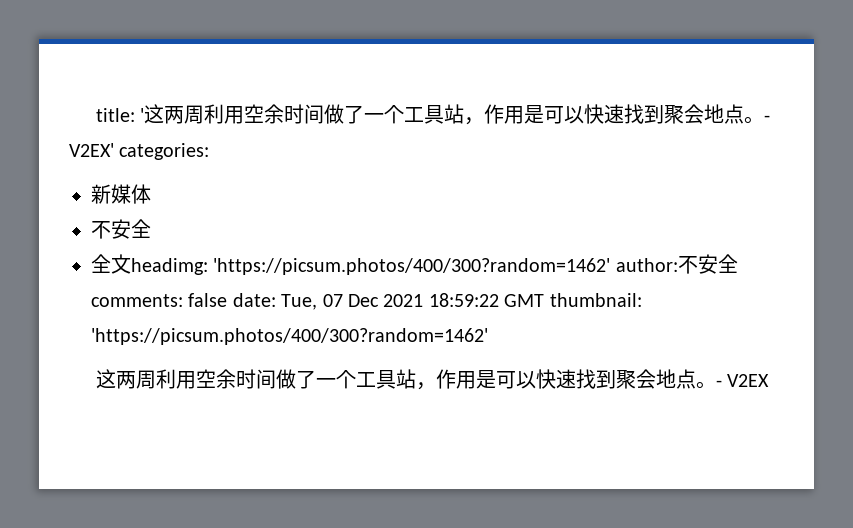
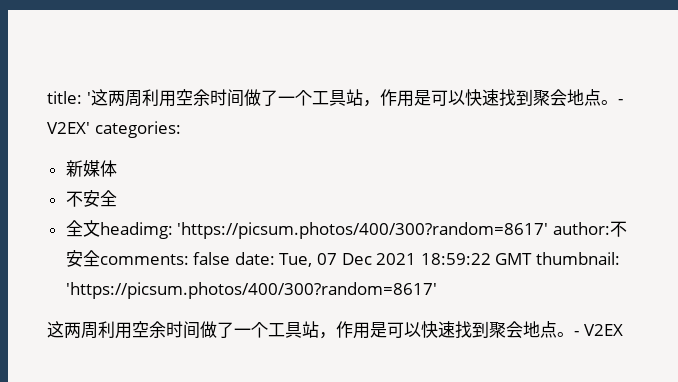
[213,258,611,275] 'https://picsum.photos/400/300?random=1462' -> [177,222,549,239] 'https://picsum.photos/400/300?random=8617'
[91,328,488,345] 'https://picsum.photos/400/300?random=1462' -> [65,282,437,299] 'https://picsum.photos/400/300?random=8617'

